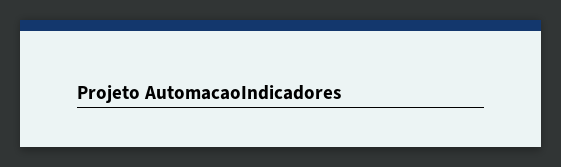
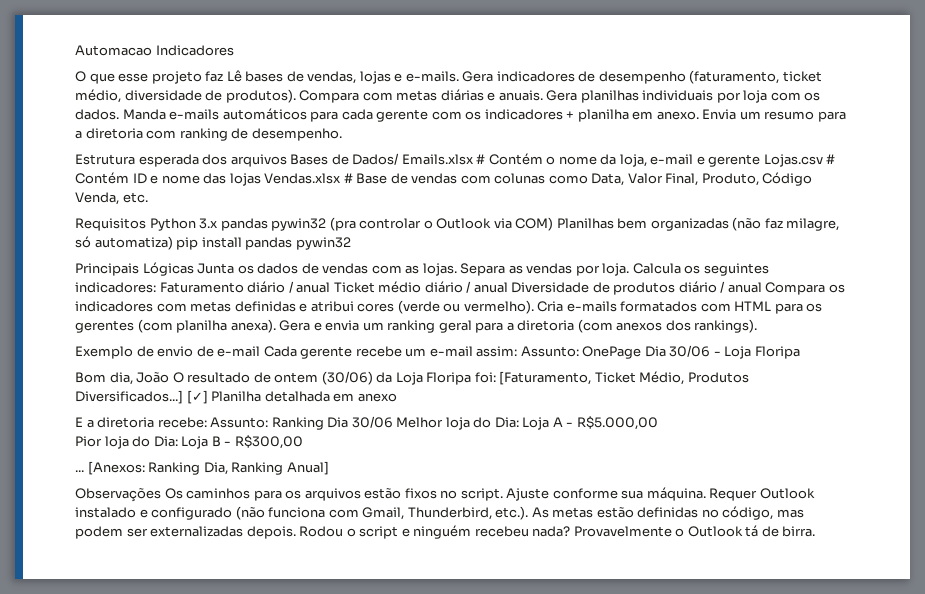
[77,85,342,103] Projeto AutomacaoIndicadores -> [75,45,234,56] [75,70,822,84] [75,89,821,103] [75,108,846,122] [75,128,342,141] [75,153,836,167] [75,172,813,186] [75,192,148,205] [75,217,840,231] [75,236,351,250] [75,262,769,276] [75,281,845,295] [75,300,823,314] [75,319,758,333] [75,345,800,359] [75,371,749,385] [75,390,397,404] [75,416,658,430] [75,435,303,449] [75,461,329,475] [75,487,815,502] [75,506,804,520] [75,525,816,539] Automacao Indicadores // O que esse projeto faz Lê bases de vendas, lojas e e-mails. Gera indicadores de desempenho (faturamento, ticket médio, diversidade de produtos). Compara com metas diárias e anuais. Gera planilhas individuais por loja com os dados. Manda e-mails automáticos para cada gerente com os indicadores + planilha em anexo. Envia um resumo para a diretoria com ranking de desempenho. // Estrutura esperada dos arquivos Bases de Dados/ Emails.xlsx # Contém o nome da loja, e-mail e gerente Lojas.csv # Contém ID e nome das lojas Vendas.xlsx # Base de vendas com colunas como Data, Valor Final, Produto, Código Venda, etc. // Requisitos Python 3.x pandas pywin32 (pra controlar o Outlook via COM) Planilhas bem organizadas (não faz milagre, só automatiza) pip install pandas pywin32 // Principais Lógicas Junta os dados de vendas com as lojas. Separa as vendas por loja. Calcula os seguintes indicadores: Faturamento diário / anual Ticket médio diário / anual Diversidade de produtos diário / anual Compara os indicadores com metas definidas e atribui cores (verde ou vermelho). Cria e-mails formatados com HTML para os gerentes (com planilha anexa). Gera e envia um ranking geral para a diretoria (com anexos dos rankings). // Exemplo de envio de e-mail Cada gerente recebe um e-mail assim: Assunto: OnePage Dia 30/06 - Loja Floripa // Bom dia, João O resultado de ontem (30/06) da Loja Floripa foi: [Faturamento, Ticket Médio, Produtos Diversificados...] [✓] Planilha detalhada em anexo // E a diretoria recebe: Assunto: Ranking Dia 30/06 Melhor loja do Dia: Loja A - R$5.000,00 // Pior loja do Dia: Loja B - R$300,00 // ... [Anexos: Ranking Dia, Ranking Anual] // Observações Os caminhos para os arquivos estão fixos no script. Ajuste conforme sua máquina. Requer Outlook instalado e configurado (não funciona com Gmail, Thunderbird, etc.). As metas estão definidas no código, mas podem ser externalizadas depois. Rodou o script e ninguém recebeu nada? Provavelmente o Outlook tá de birra.

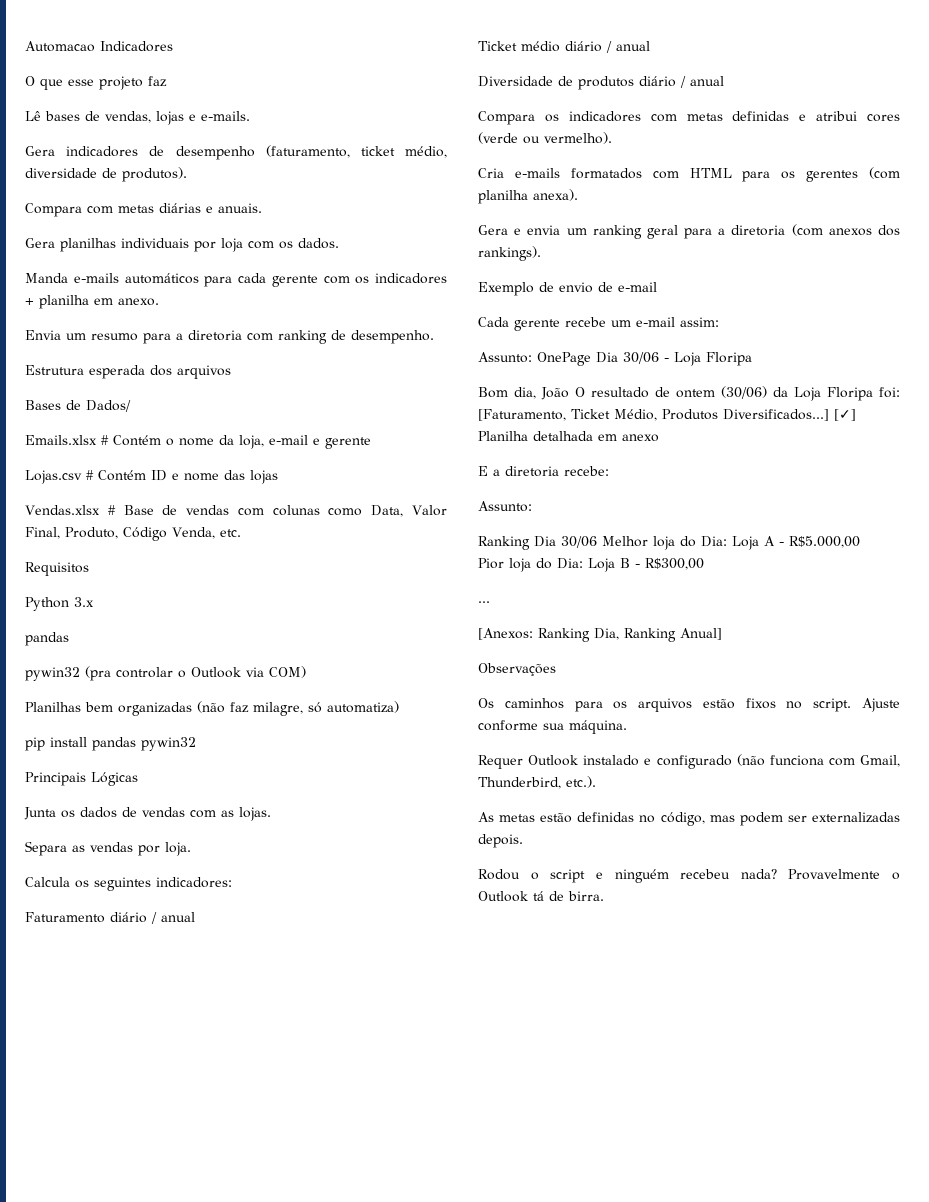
(224, 76) none -> (167, 81) //
(459, 76) none -> (250, 116) //
(296, 96) none -> (187, 174) //
(543, 95) none -> (262, 208) //
(119, 114) none -> (339, 243) //
(699, 115) none -> (159, 302) //
(287, 160) none -> (231, 372) //
(400, 159) none -> (131, 406) //
(761, 160) none -> (371, 443) //
(261, 179) none -> (278, 477) //
(146, 224) none -> (89, 569) //
[220,218,268,231] pandas -> [25,632,69,646] // pandas //
(554, 224) none -> (306, 672) //
(173, 243) none -> (399, 707) //
(194, 269) none -> (138, 779) //
(457, 269) none -> (271, 814) //
(630, 269) none -> (191, 849) //
(156, 287) none -> (232, 882) //
(331, 287) none -> (195, 917) //
(508, 287) none -> (650, 46) //
(762, 287) none -> (724, 81) //
(534, 307) none -> (612, 138) //
(276, 326) none -> (578, 195) //
(261, 351) none -> (657, 287) //
(518, 351) none -> (719, 322) //
[210,417,269,428] Assunto: -> [478,501,532,512] // Assunto: //
(84, 471) none -> (490, 602) //
(161, 495) none -> (556, 669) //
(706, 494) none -> (627, 727) //
(529, 513) none -> (596, 782) //
(296, 532) none -> (523, 841) //

